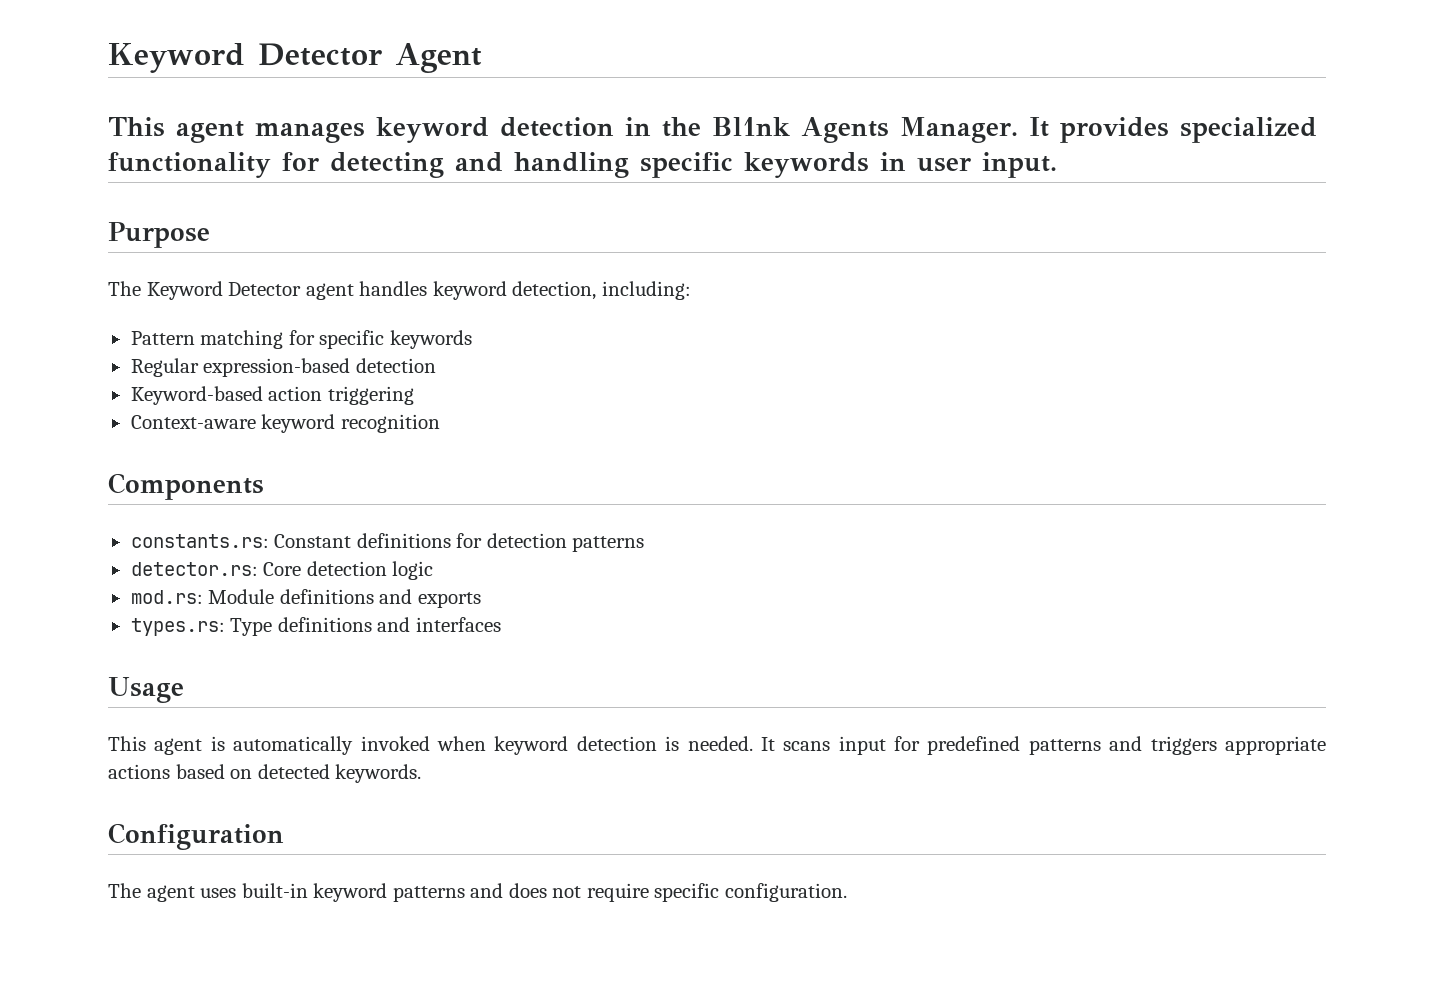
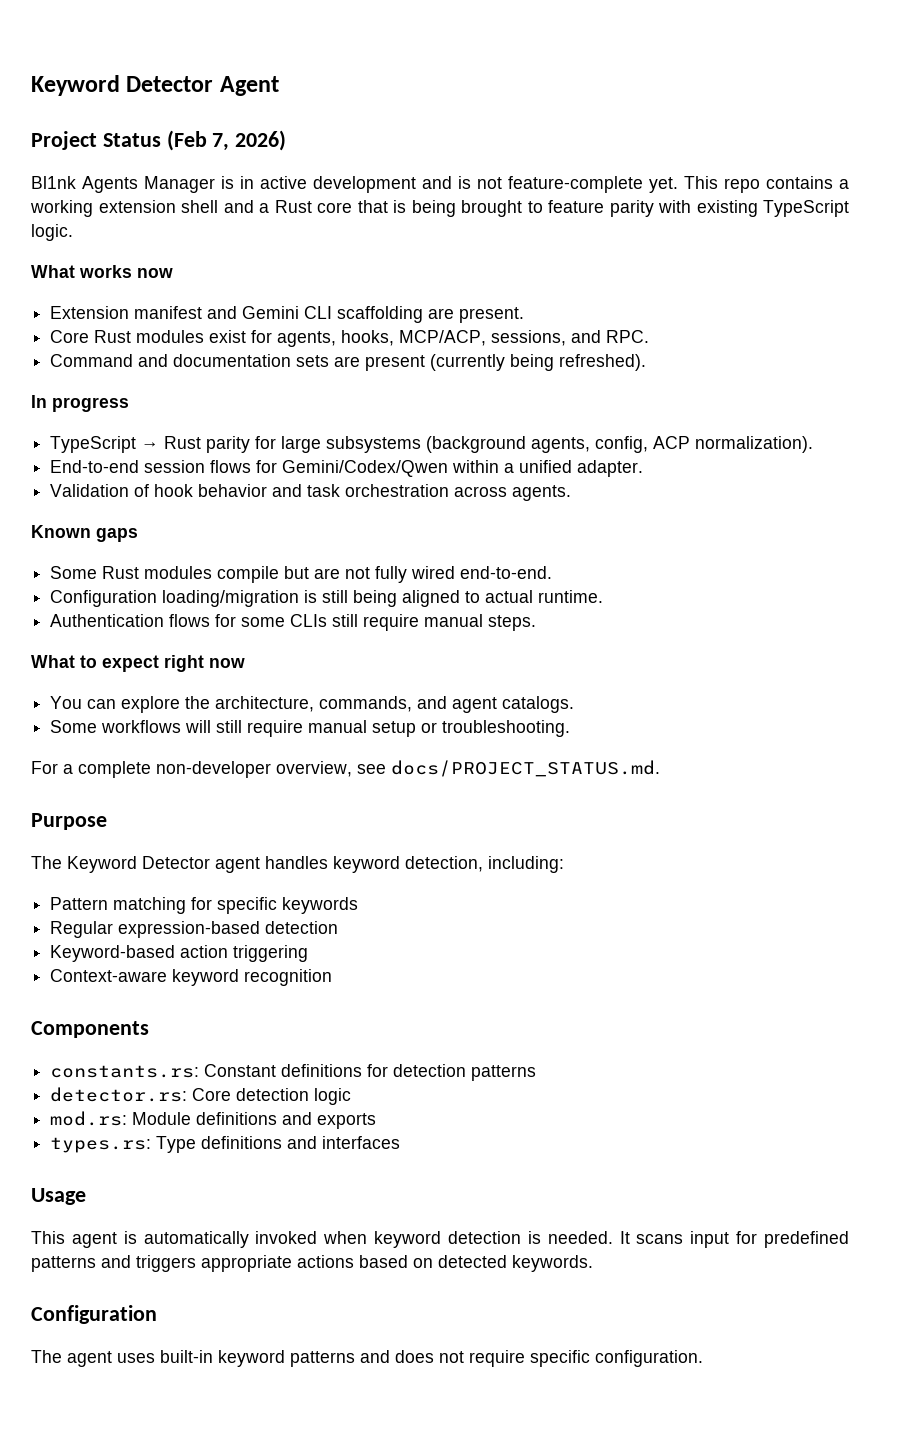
[108,117,1317,143] [108,152,1057,178] This agent manages keyword detection in the Bl1nk Agents Manager. It provides specialized functionality for detecting and handling specific keywords in user input. -> [31,130,287,151] [31,176,849,193] [30,200,849,217] [31,224,73,241] [31,265,173,278] [50,306,525,323] [50,330,650,347] [50,354,647,371] [31,395,129,412] [50,436,814,453] [50,460,644,477] [50,484,572,501] [31,525,138,542] [50,566,553,583] [50,590,604,607] [50,614,537,631] [31,655,245,672] [50,696,575,713] [50,720,571,737] [31,760,660,778] Project Status (Feb 7, 2026) // Bl1nk Agents Manager is in active development and is not feature‑complete yet. This repo contains a working extension shell and a Rust core that is being brought to feature parity with existing TypeScript logic. // What works now // Extension manifest and Gemini CLI scaffolding are present. // Core Rust modules exist for agents, hooks, MCP/ACP, sessions, and RPC. // Command and documentation sets are present (currently being refreshed). // In progress // TypeScript → Rust parity for large subsystems (background agents, config, ACP normalization). // End‑to‑end session flows for Gemini/Codex/Qwen within a unified adapter. // Validation of hook behavior and task orchestration across agents. // Known gaps // Some Rust modules compile but are not fully wired end‑to‑end. // Configuration loading/migration is still being aligned to actual runtime. // Authentication flows for some CLIs still require manual steps. // What to expect right now // You can explore the architecture, commands, and agent catalogs. // Some workflows will still require manual setup or troubleshooting. // For a complete non‑developer overview, see docs/PROJECT_STATUS.md.

